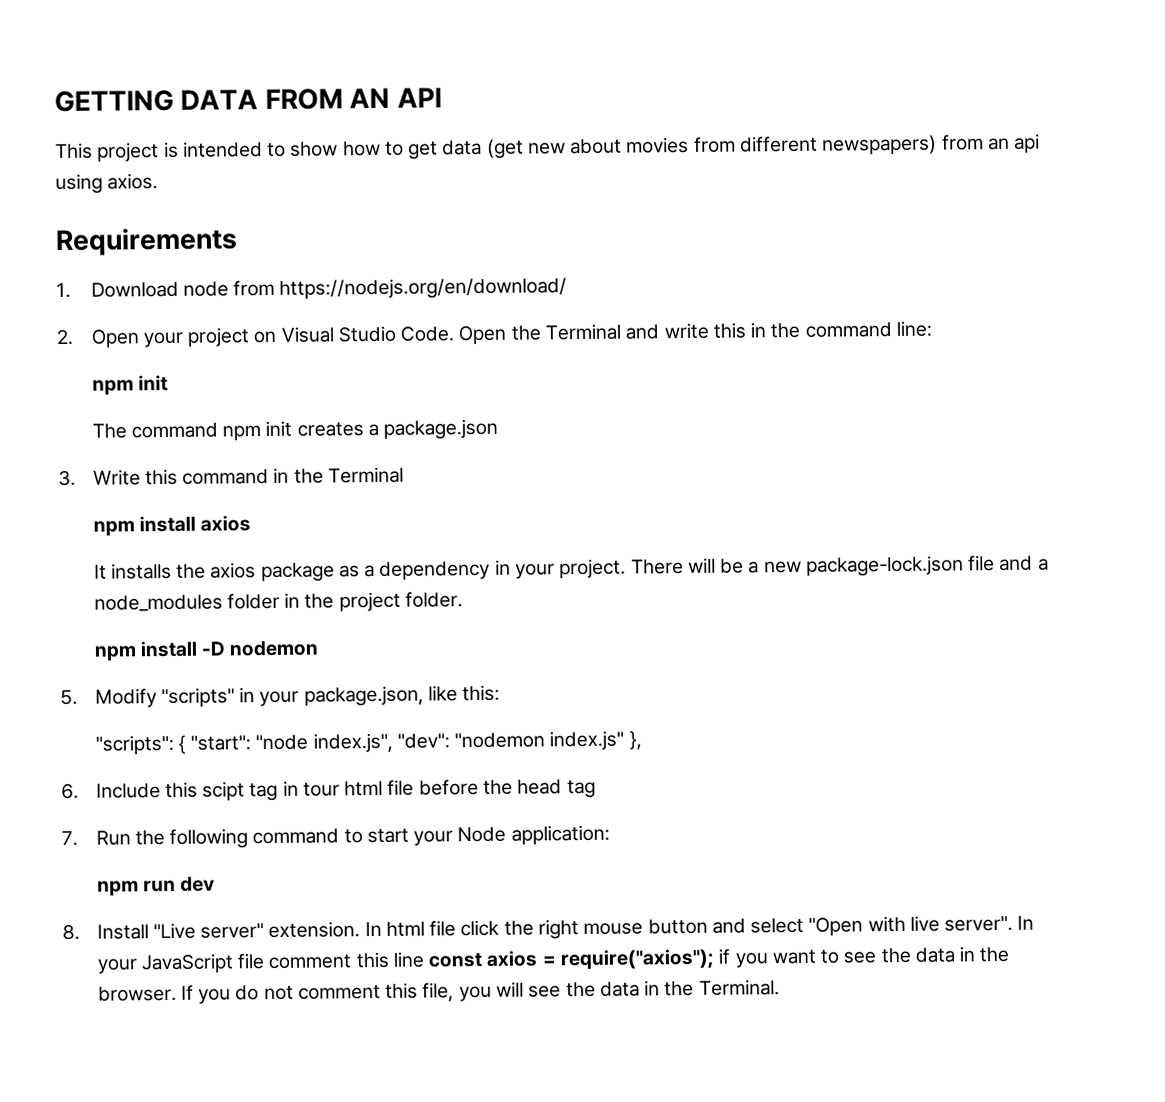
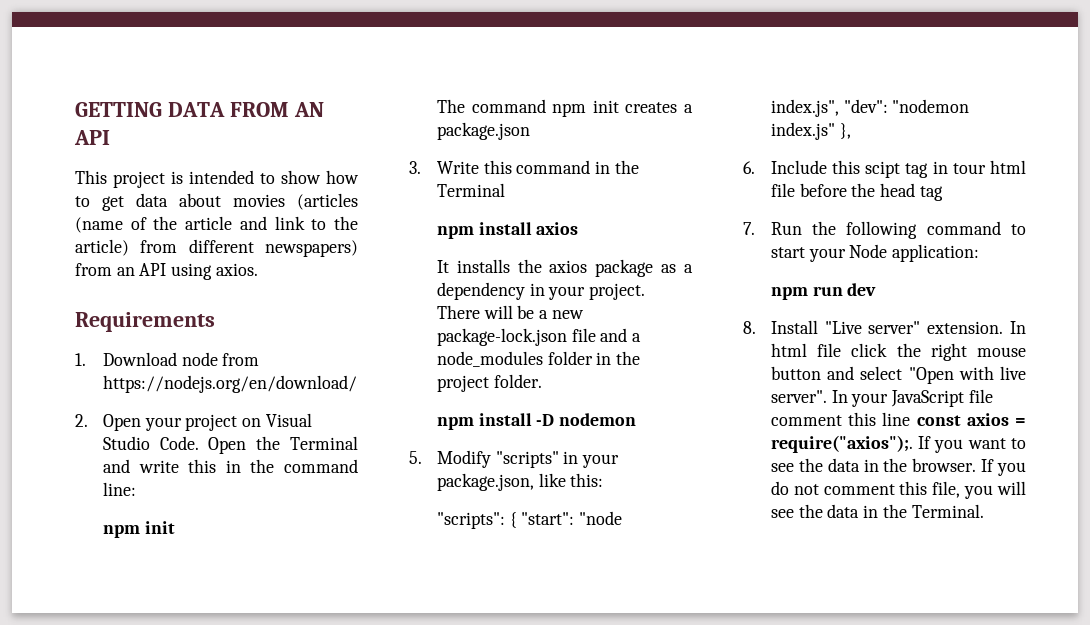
[486,136,690,159] (get new about movies -> [179,193,358,210] [75,216,359,233] [75,239,129,256] about movies (articles (name of the article and link to the article)
[1014,133,1041,153] api -> [139,263,167,276] API
[560,948,731,971] require("axios"); if -> [770,435,932,453] require("axios");. If

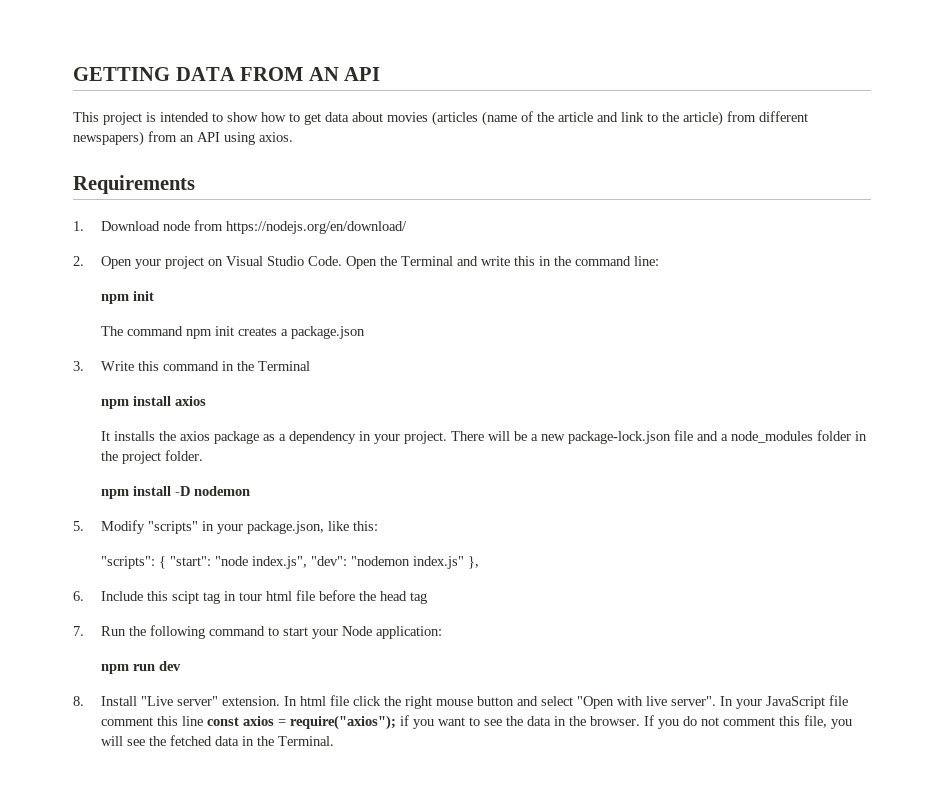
[770,435,932,453] require("axios");. If -> [289,715,409,730] require("axios"); if
(823, 511) none -> [169,735,212,746] fetched

